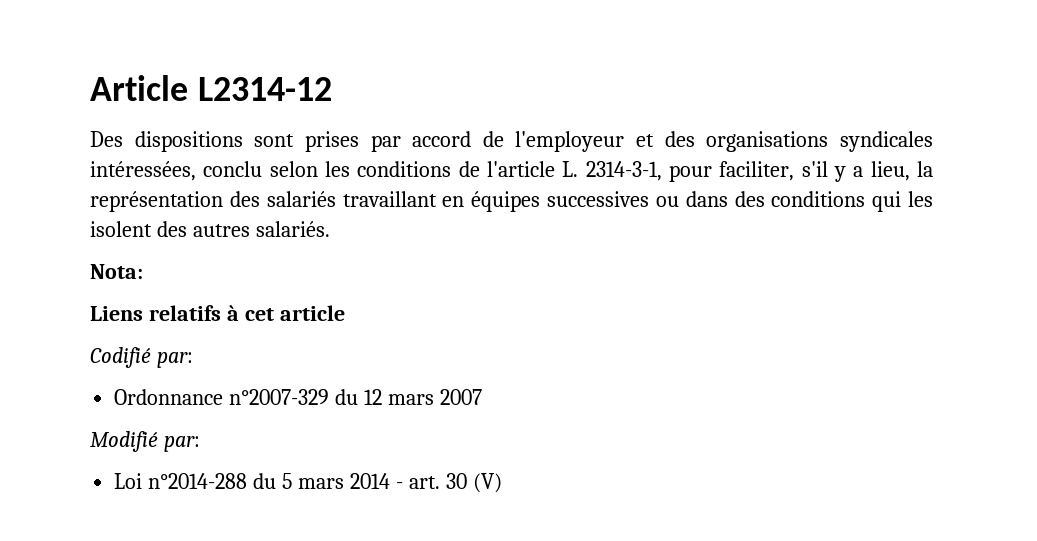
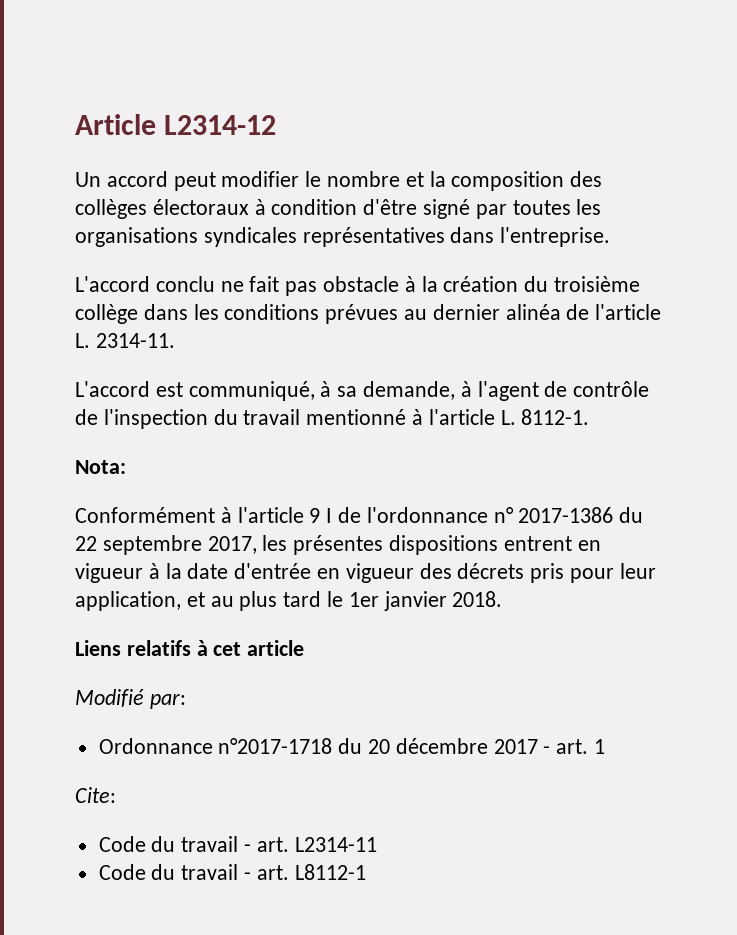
[90,131,933,152] [90,161,934,182] [90,191,934,212] [90,221,330,237] [90,264,143,279] Des dispositions sont prises par accord de l'employeur et des organisations syndicales intéressées, conclu selon les conditions de l'article L. 2314-3-1, pour faciliter, s'il y a lieu, la représentation des salariés travaillant en équipes successives ou dans des conditions qui les isolent des autres salariés. // Nota: -> [75,171,603,191] [75,199,602,219] [75,227,611,247] [75,276,641,296] [75,304,662,324] [75,333,175,348] [75,381,650,401] [75,409,590,429] [75,460,126,474] [75,507,644,523] [75,535,601,555] [75,563,656,583] [75,591,503,611] Un accord peut modifier le nombre et la composition des collèges électoraux à condition d'être signé par toutes les organisations syndicales représentatives dans l'entreprise. // L'accord conclu ne fait pas obstacle à la création du troisième collège dans les conditions prévues au dernier alinéa de l'article L. 2314-11. // L'accord est communiqué, à sa demande, à l'agent de contrôle de l'inspection du travail mentionné à l'article L. 8112-1. // Nota: // Conformément à l'article 9 I de l'ordonnance n° 2017-1386 du 22 septembre 2017, les présentes dispositions entrent en vigueur à la date d'entrée en vigueur des décrets pris pour leur application, et au plus tard le 1er janvier 2018.
[90,347,151,368] Codifié -> [75,689,144,707] Modifié
[229,389,482,405] [90,431,200,452] [114,473,502,493] n°2007-329 du 12 mars 2007 // Modifié par: // Loi n°2014-288 du 5 mars 2014 - art. 30 (V) -> [218,738,606,754] [75,787,116,803] [98,836,377,852] [98,864,366,880] n°2017-1718 du 20 décembre 2017 - art. 1 // Cite: // Code du travail - art. L2314-11 // Code du travail - art. L8112-1

